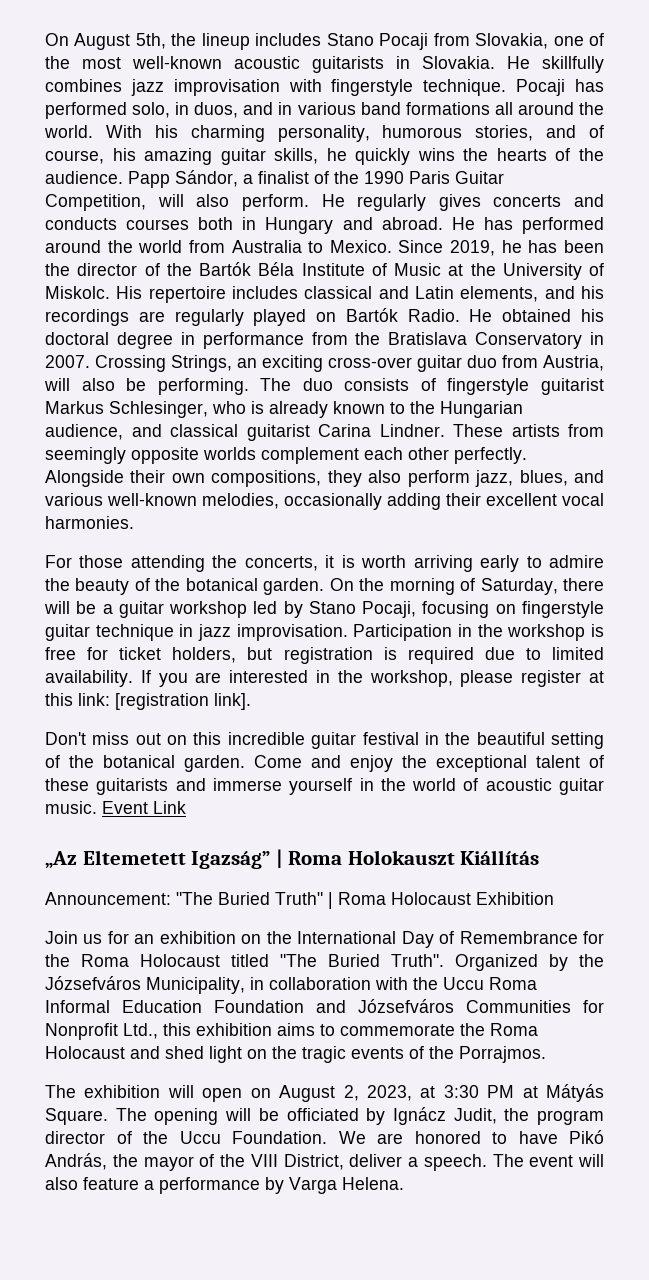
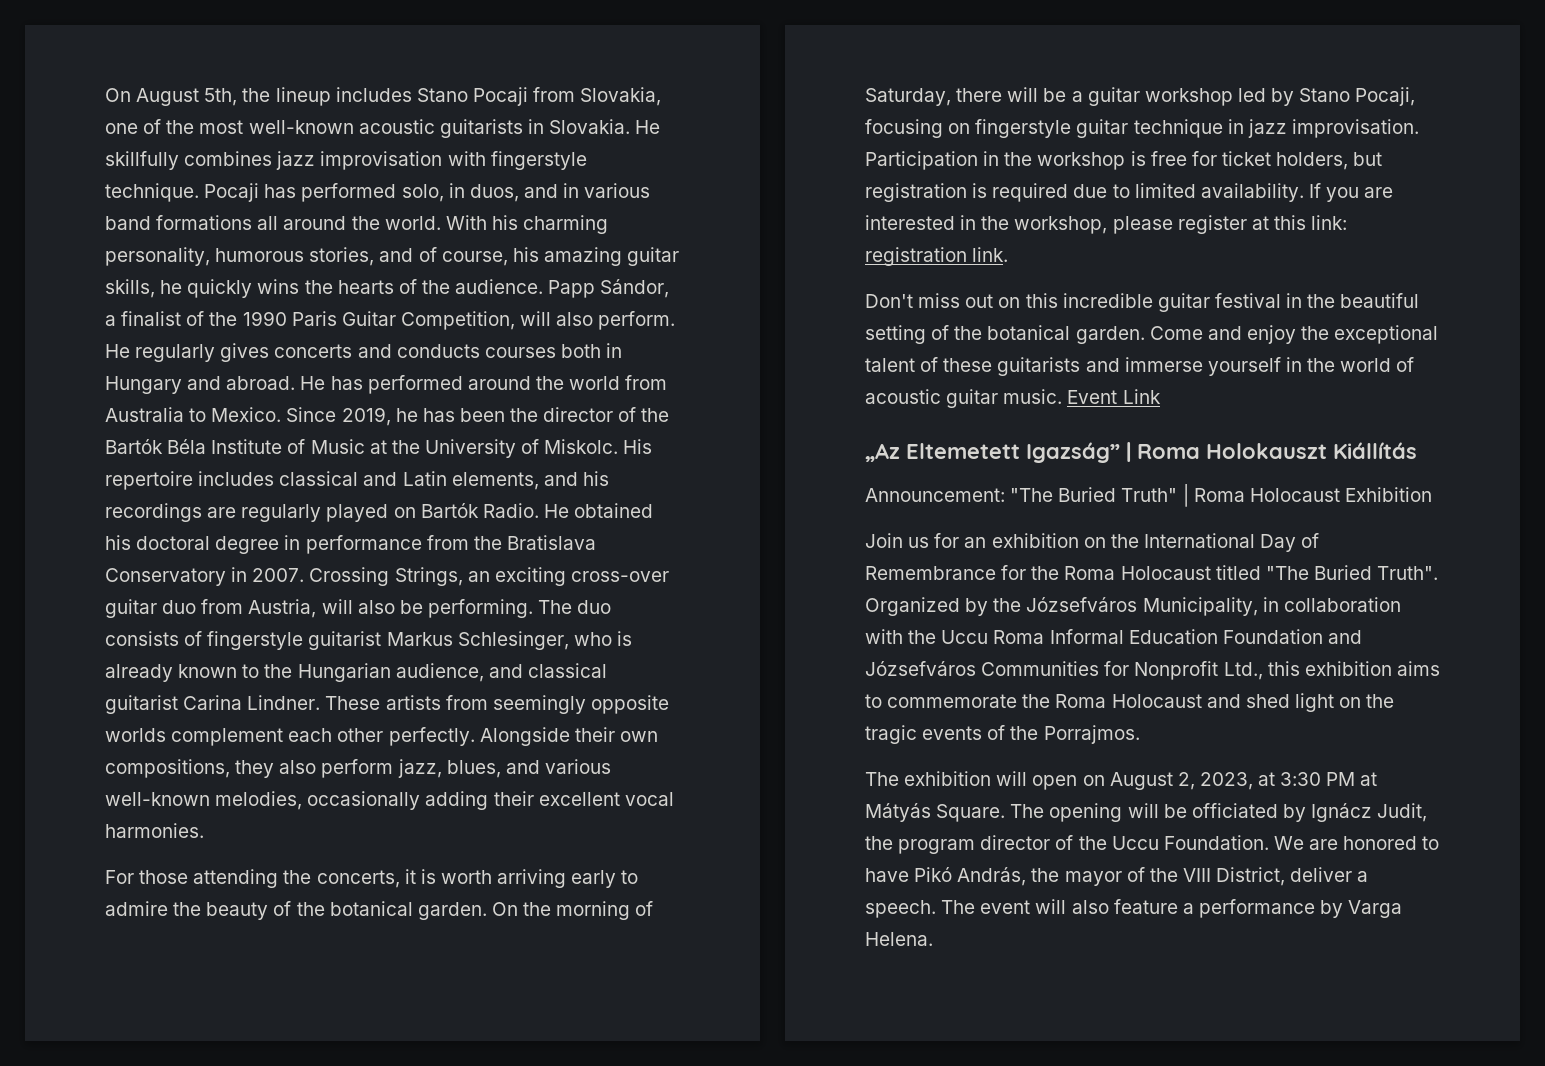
[115,693,251,710] [registration link]. -> [865,247,1009,266] registration link.

